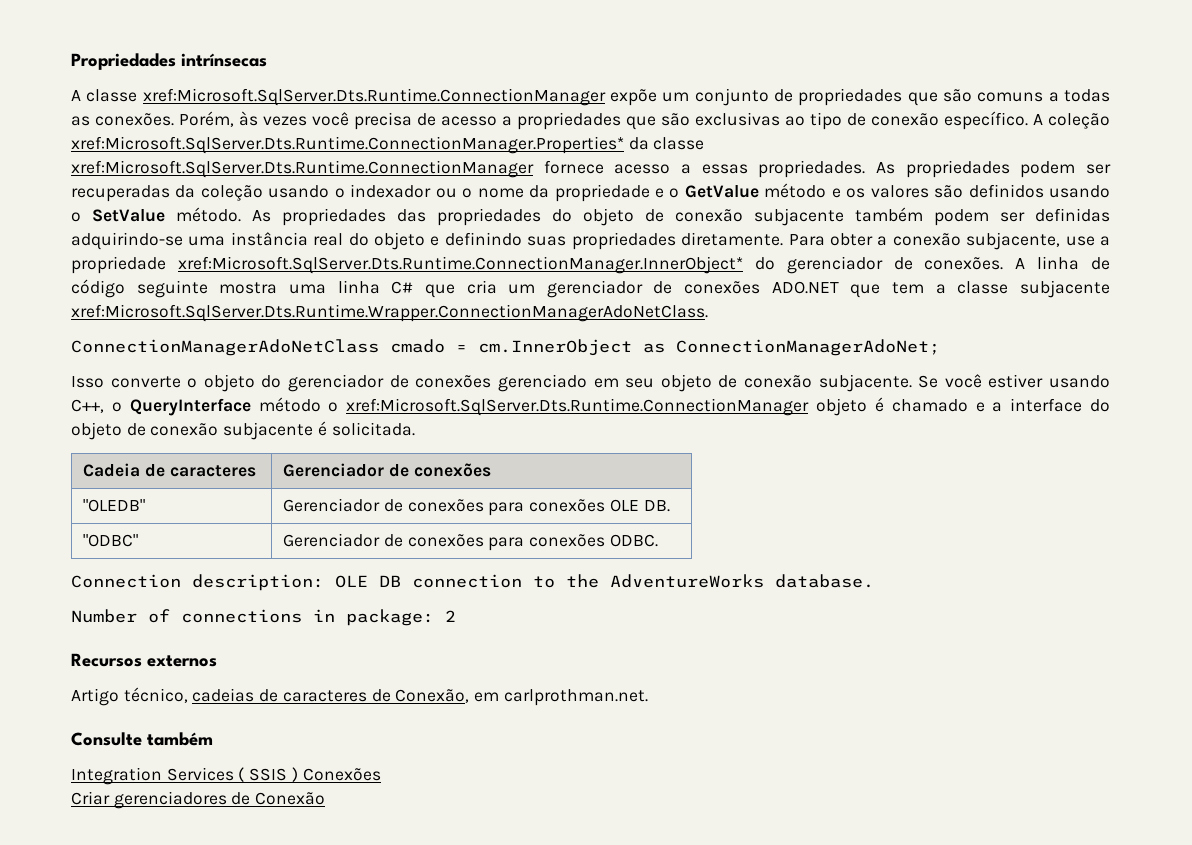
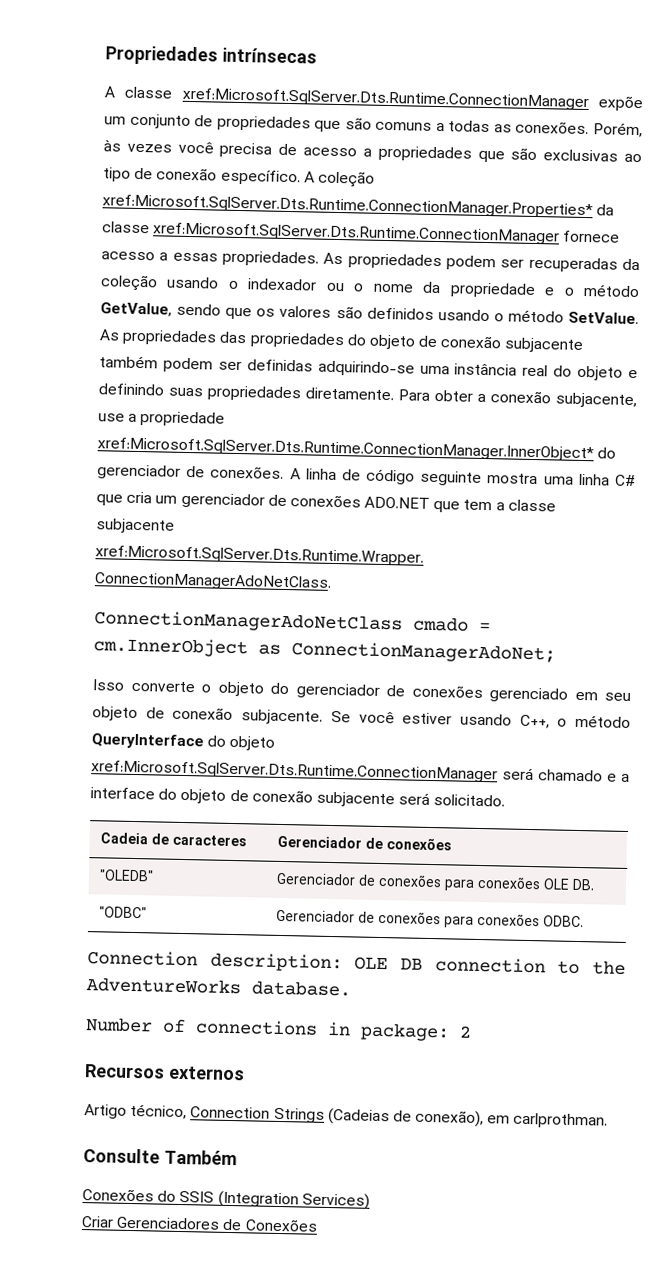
[684,183,841,198] GetValue método e -> [582,283,640,298] [100,302,253,320] método GetValue, sendo que
[92,207,241,222] SetValue método. -> [507,309,640,325] método SetValue.
[129,397,884,416] QueryInterface método o xref:Microsoft.SqlServer.Dts.Runtime.ConnectionManager objeto é -> [574,714,631,729] [91,733,276,751] [91,760,534,783] método QueryInterface do objeto xref:Microsoft.SqlServer.Dts.Runtime.ConnectionManager será
[317,421,415,436] é solicitada. -> [398,792,506,807] será solicitado.
[192,688,648,706] [71,732,213,746] [71,767,381,785] [71,791,326,809] cadeias de caracteres de Conexão, em carlprothman.net. // Consulte também // Integration Services ( SSIS ) Conexões // Criar gerenciadores de Conexão -> [190,1106,609,1129] [83,1148,237,1166] [82,1188,370,1210] [81,1216,318,1232] Connection Strings (Cadeias de conexão), em carlprothman. // Consulte Também // Conexões do SSIS (Integration Services) // Criar Gerenciadores de Conexões

